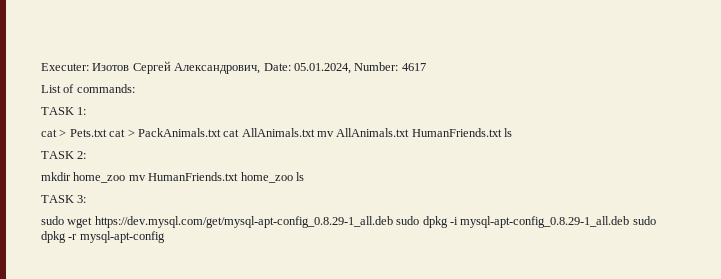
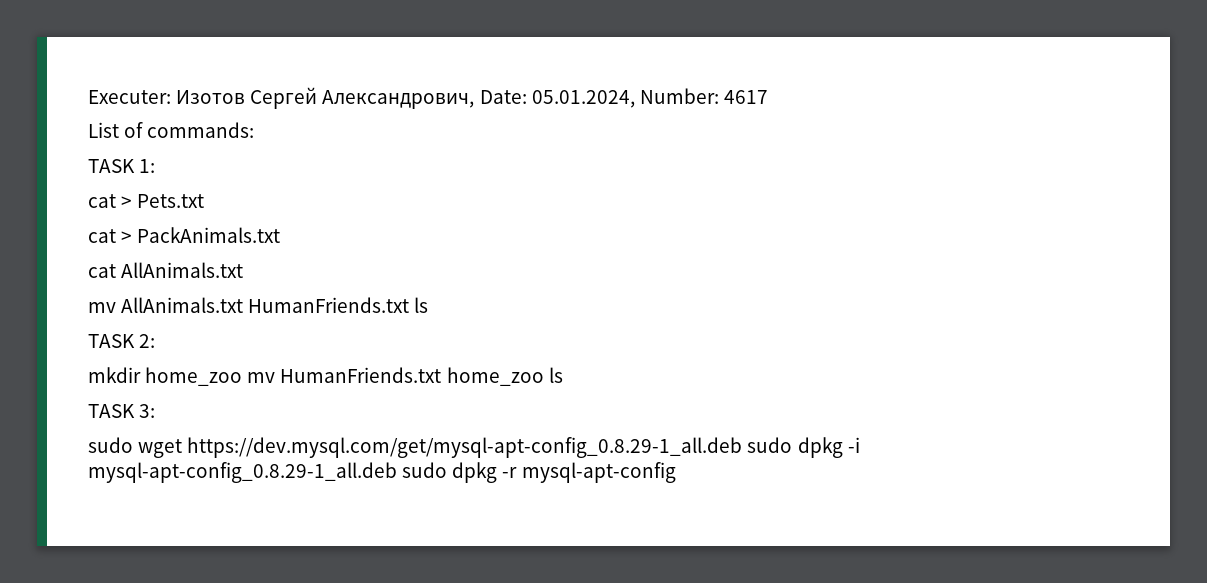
(107, 133) none -> (205, 201) //
(221, 132) none -> (281, 235) //
(315, 132) none -> (244, 270) //

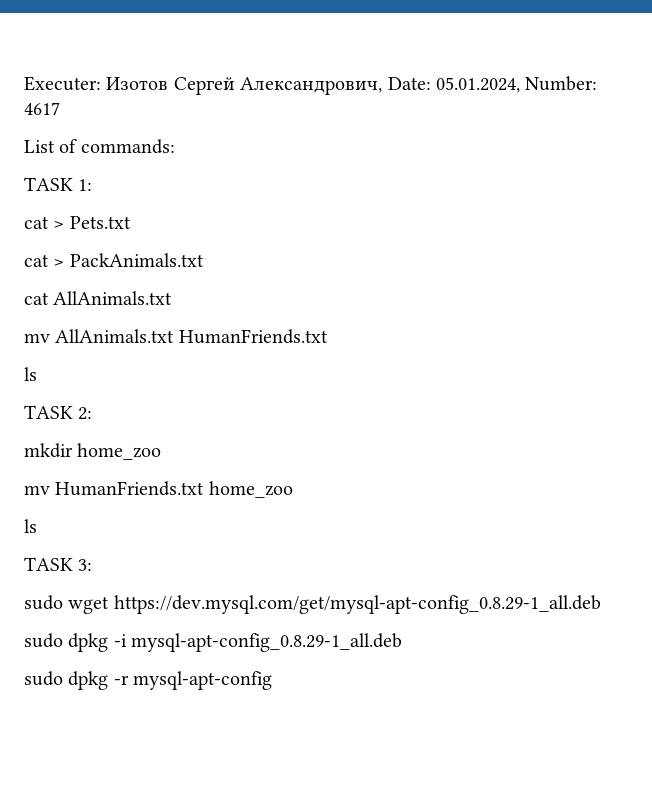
(410, 305) none -> (328, 336) //
(243, 376) none -> (162, 451) //
(544, 376) none -> (293, 489) //
(743, 447) none -> (601, 604) //
(397, 472) none -> (403, 642) //

